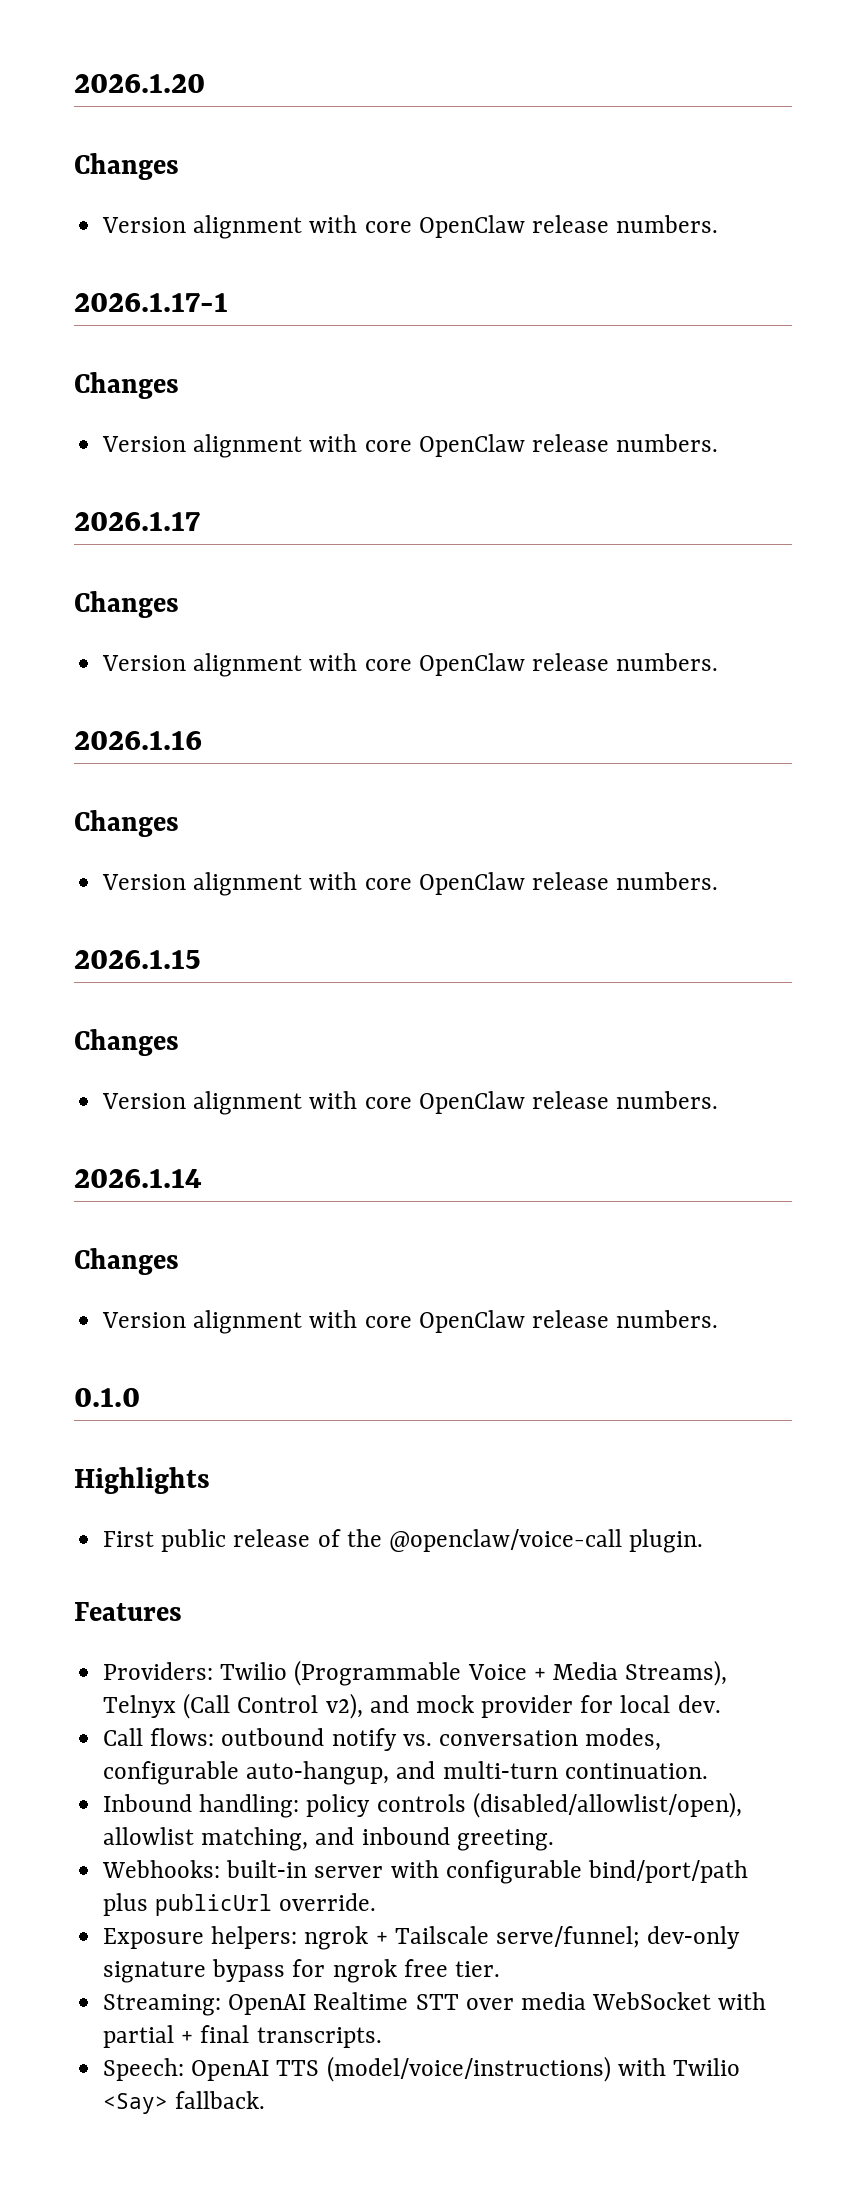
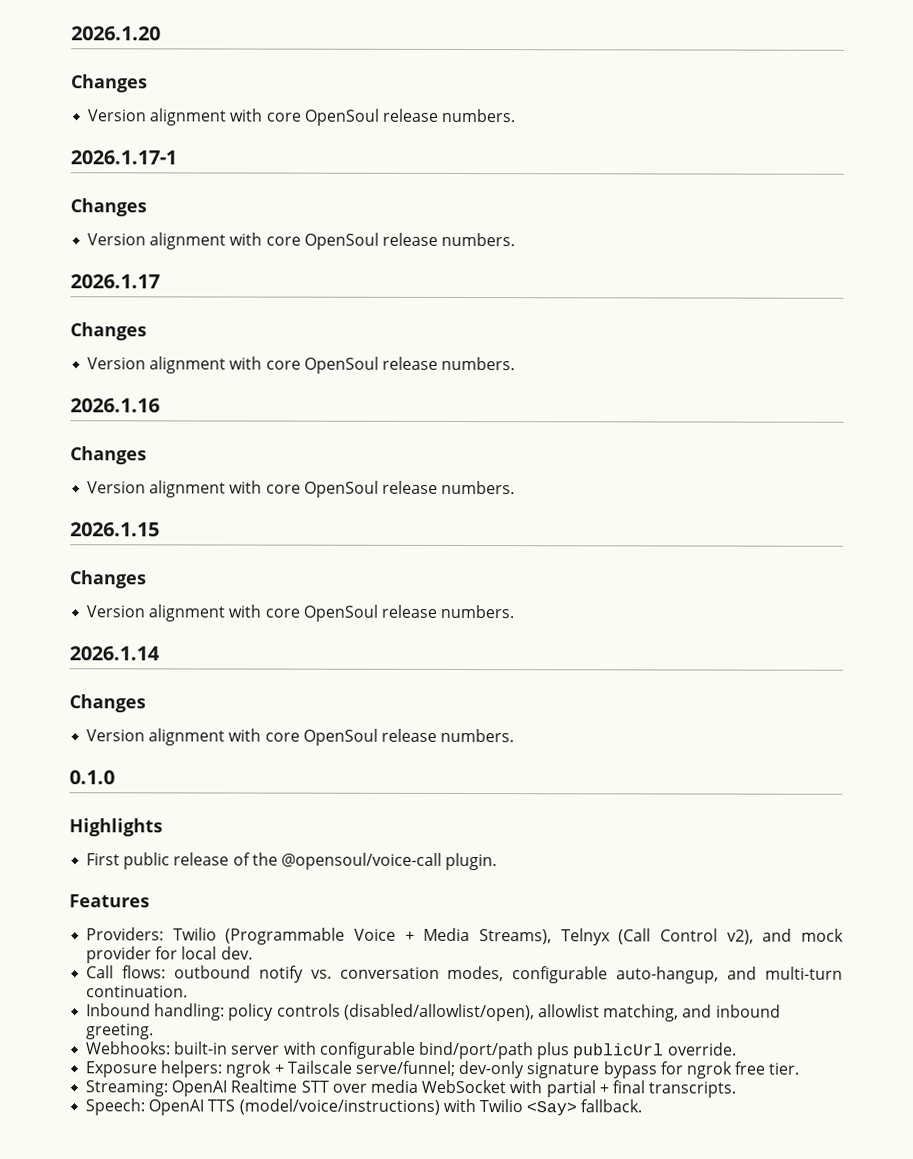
[418,215,525,238] OpenClaw -> [303,108,379,126] OpenSoul
[418,434,525,457] OpenClaw -> [303,232,379,250] OpenSoul
[418,653,525,676] OpenClaw -> [303,356,379,374] OpenSoul
[418,872,525,895] OpenClaw -> [303,480,379,498] OpenSoul
[418,1091,525,1114] OpenClaw -> [302,604,378,622] OpenSoul
[418,1310,525,1333] OpenClaw -> [302,728,378,746] OpenSoul
[388,1529,622,1552] @openclaw/voice-call -> [280,852,442,870] @opensoul/voice-call

